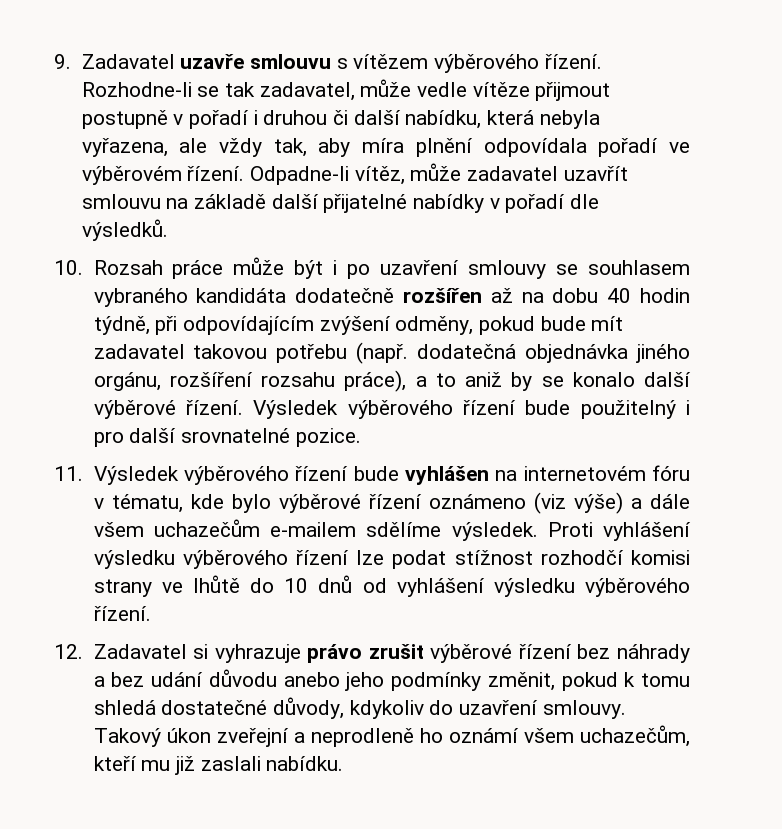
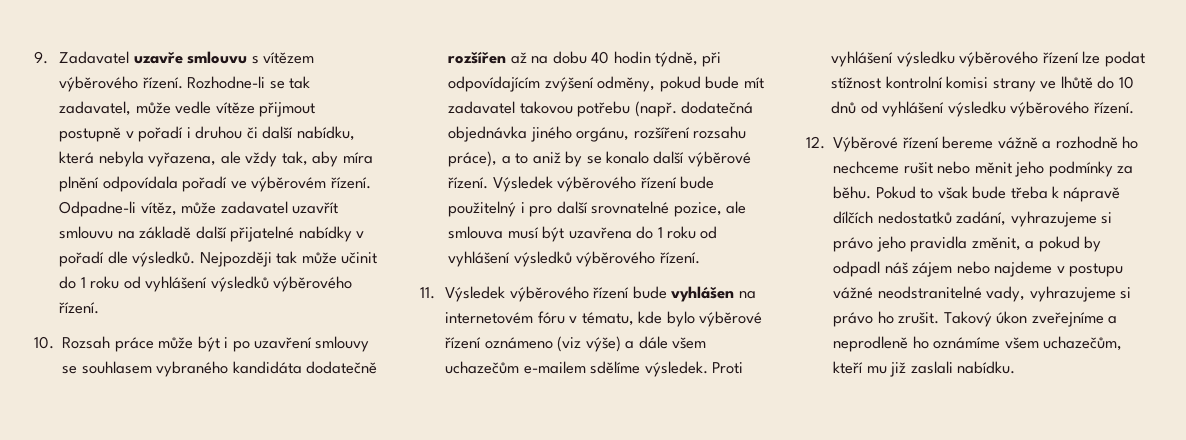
(168, 230) none -> [199,251,378,267] [59,276,353,292] [59,302,100,314] Nejpozději tak může učinit do 1 roku od vyhlášení výsledků výběrového řízení.
[295,428,361,447] pozice. -> [673,201,746,217] [448,226,718,242] [448,251,700,267] pozice, ale smlouva musí být uzavřena do 1 roku od vyhlášení výsledků výběrového řízení.
[540,550,624,565] rozhodčí -> [885,76,943,89] kontrolní
[93,644,690,663] [93,669,690,691] [93,697,626,719] Zadavatel si vyhrazuje právo zrušit výběrové řízení bez náhrady a bez udání důvodu anebo jeho podmínky změnit, pokud k tomu shledá dostatečné důvody, kdykoliv do uzavření smlouvy. -> [833,136,1138,152] [833,161,1133,177] [833,186,1121,202] [833,211,1113,227] [833,236,1101,252] [833,261,1123,277] [833,286,1132,302] [833,311,940,327] Výběrové řízení bereme vážně a rozhodně ho nechceme rušit nebo měnit jeho podmínky za běhu. Pokud to však bude třeba k nápravě dílčích nedostatků zadání, vyhrazujeme si právo jeho pravidla změnit, a pokud by odpadl náš zájem nebo najdeme v postupu vážné neodstranitelné vady, vyhrazujeme si právo ho zrušit.
[216,728,289,747] zveřejní -> [1031,312,1104,327] zveřejníme
[448,728,519,743] oznámí -> [933,337,1001,349] oznámíme

